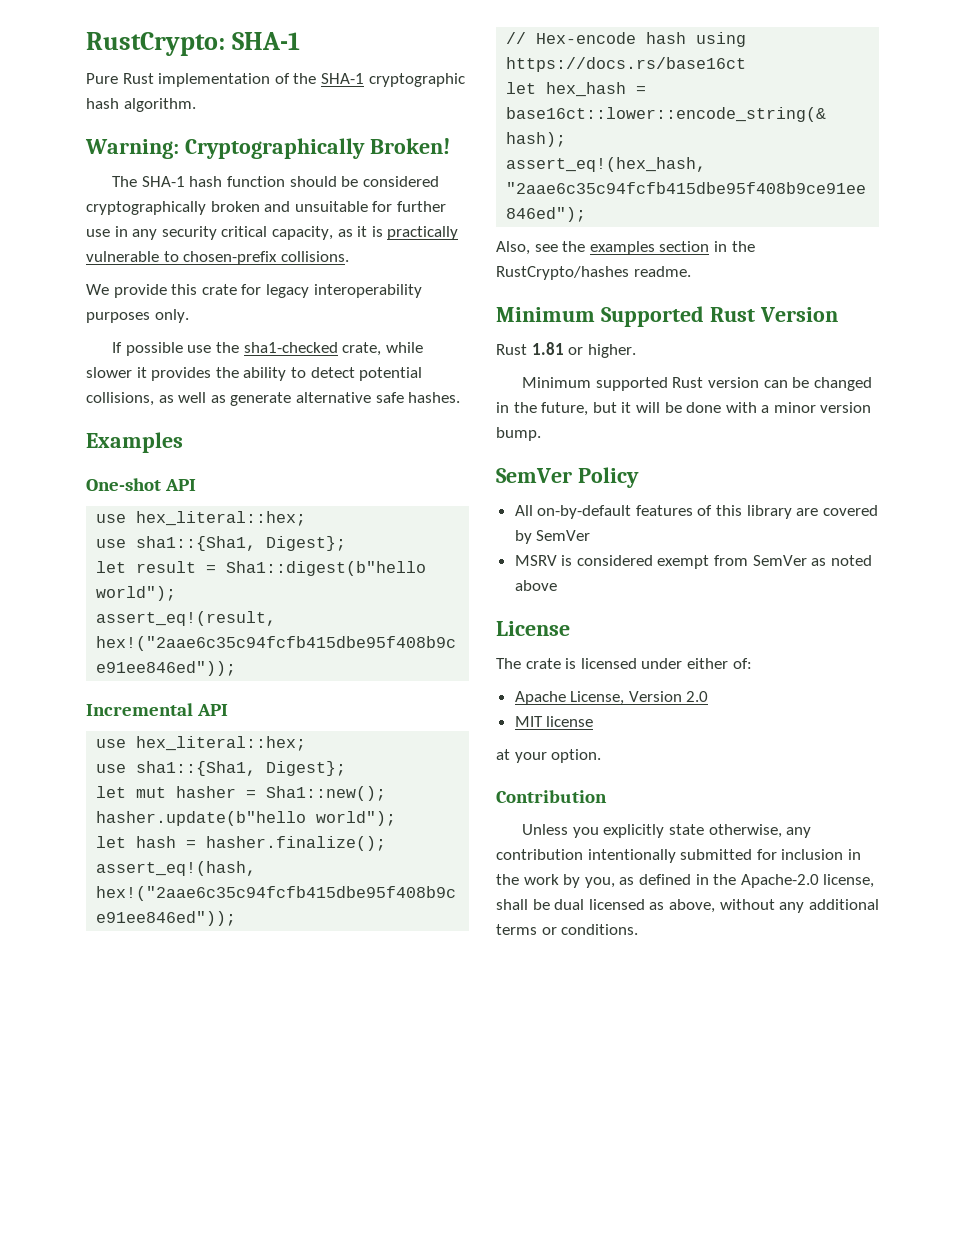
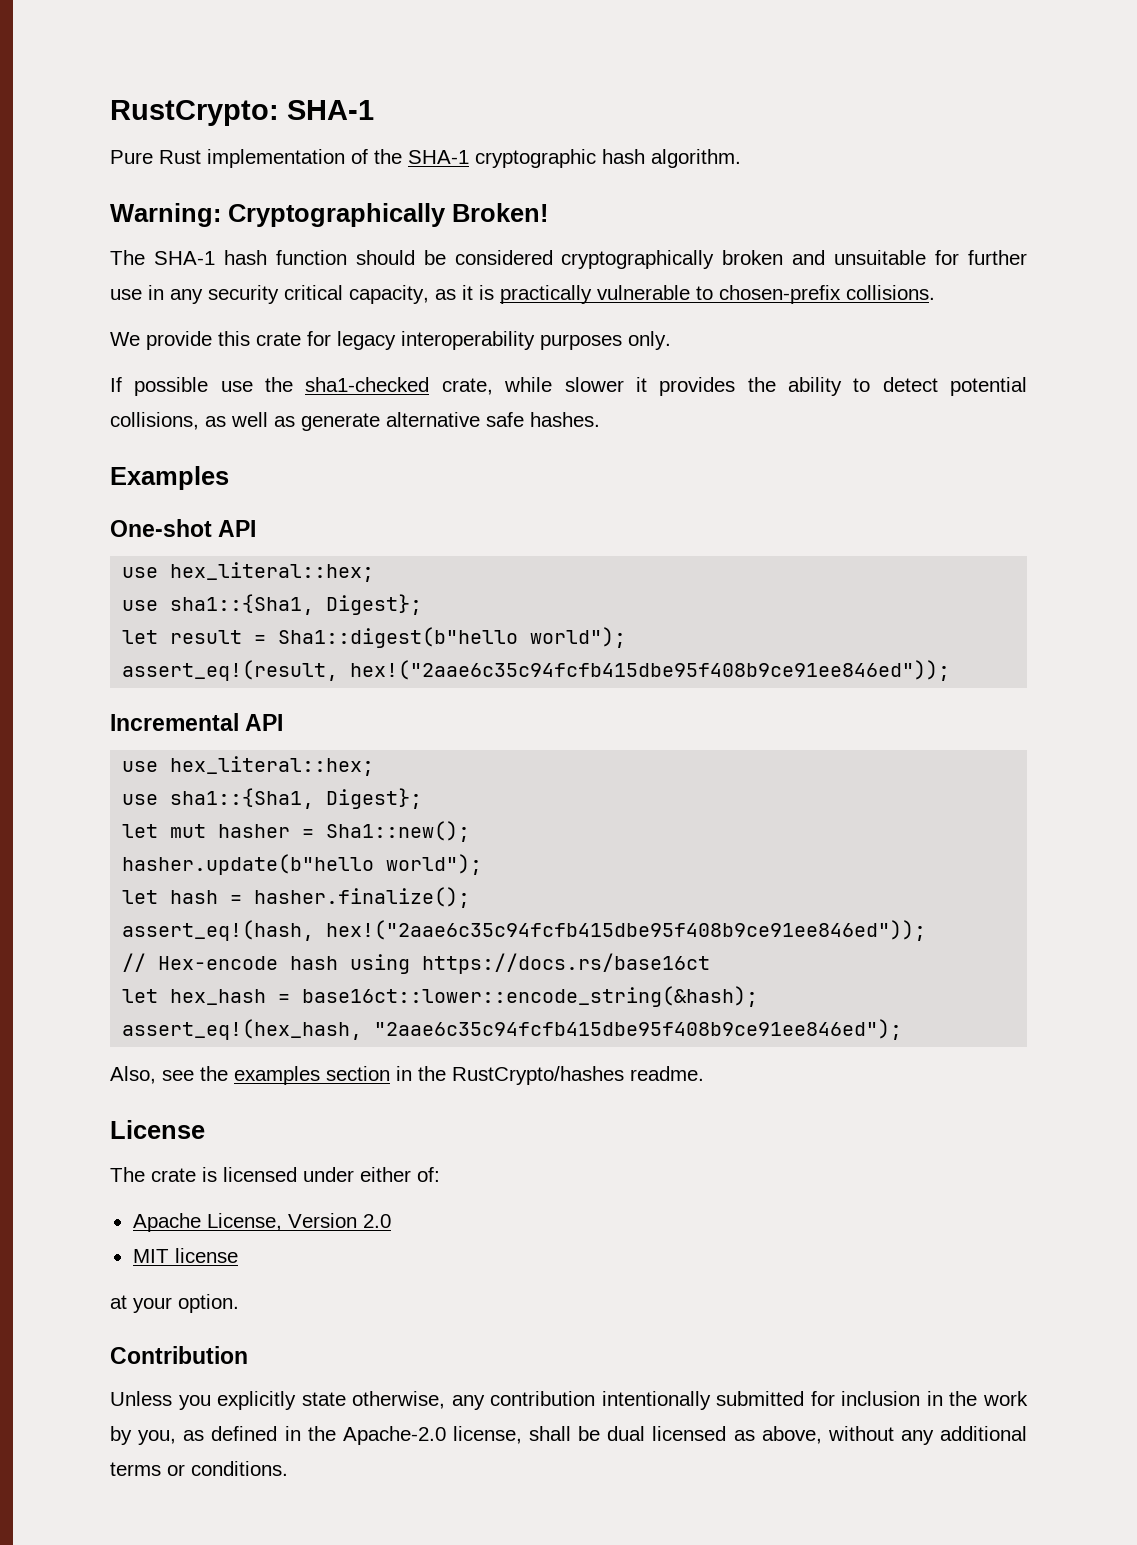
[496,306,838,327] [496,342,636,358] [522,377,872,391] [496,402,872,416] [496,427,541,441] [496,467,639,488] [514,505,878,519] [514,530,591,544] [514,555,872,569] [514,580,557,591] // Minimum Supported Rust Version // Rust 1.81 or higher. // Minimum supported Rust version can be changed in the future, but it will be done with a minor version bump. // SemVer Policy // All on-by-default features of this library are covered by SemVer // MSRV is considered exempt from SemVer as noted above -> (704, 1073) none

